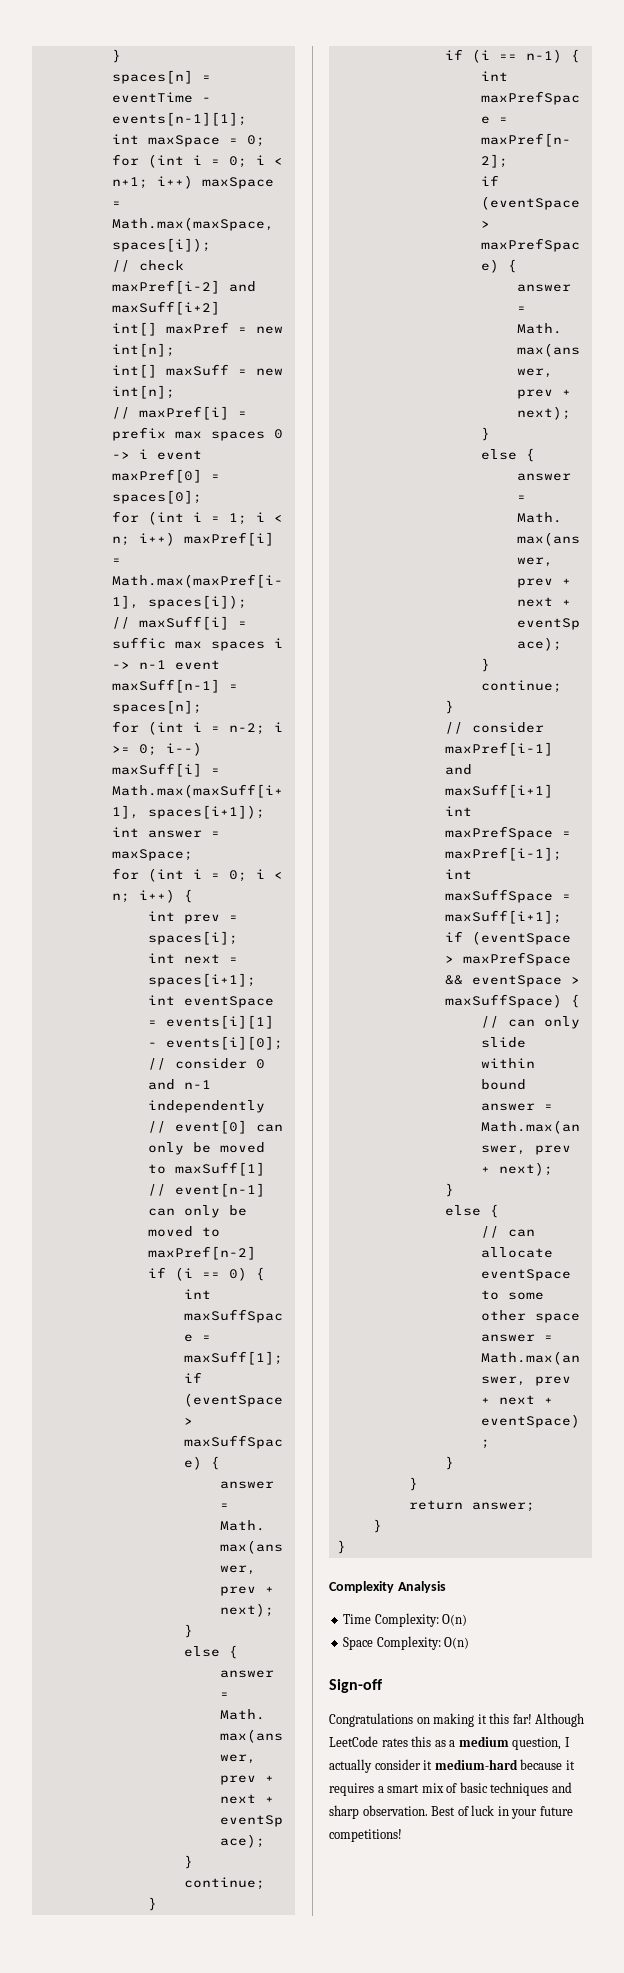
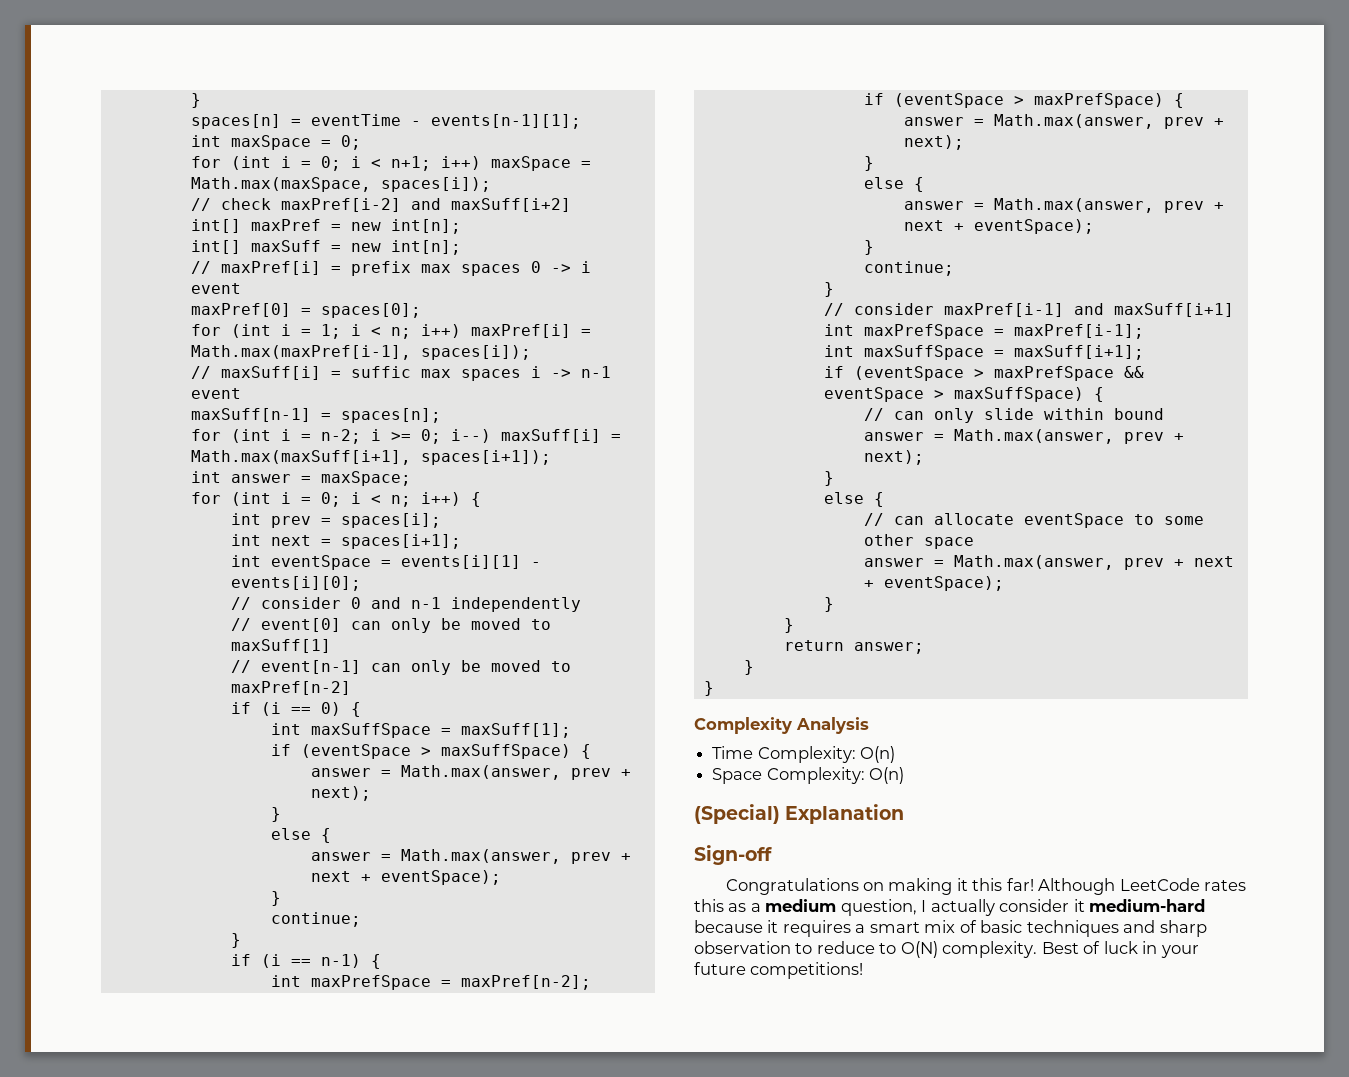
(470, 1643) none -> [694,804,905,824] // (Special) Explanation
[362,1805,428,1816] observation. -> [694,941,1038,958] observation to reduce to O(N) complexity.

